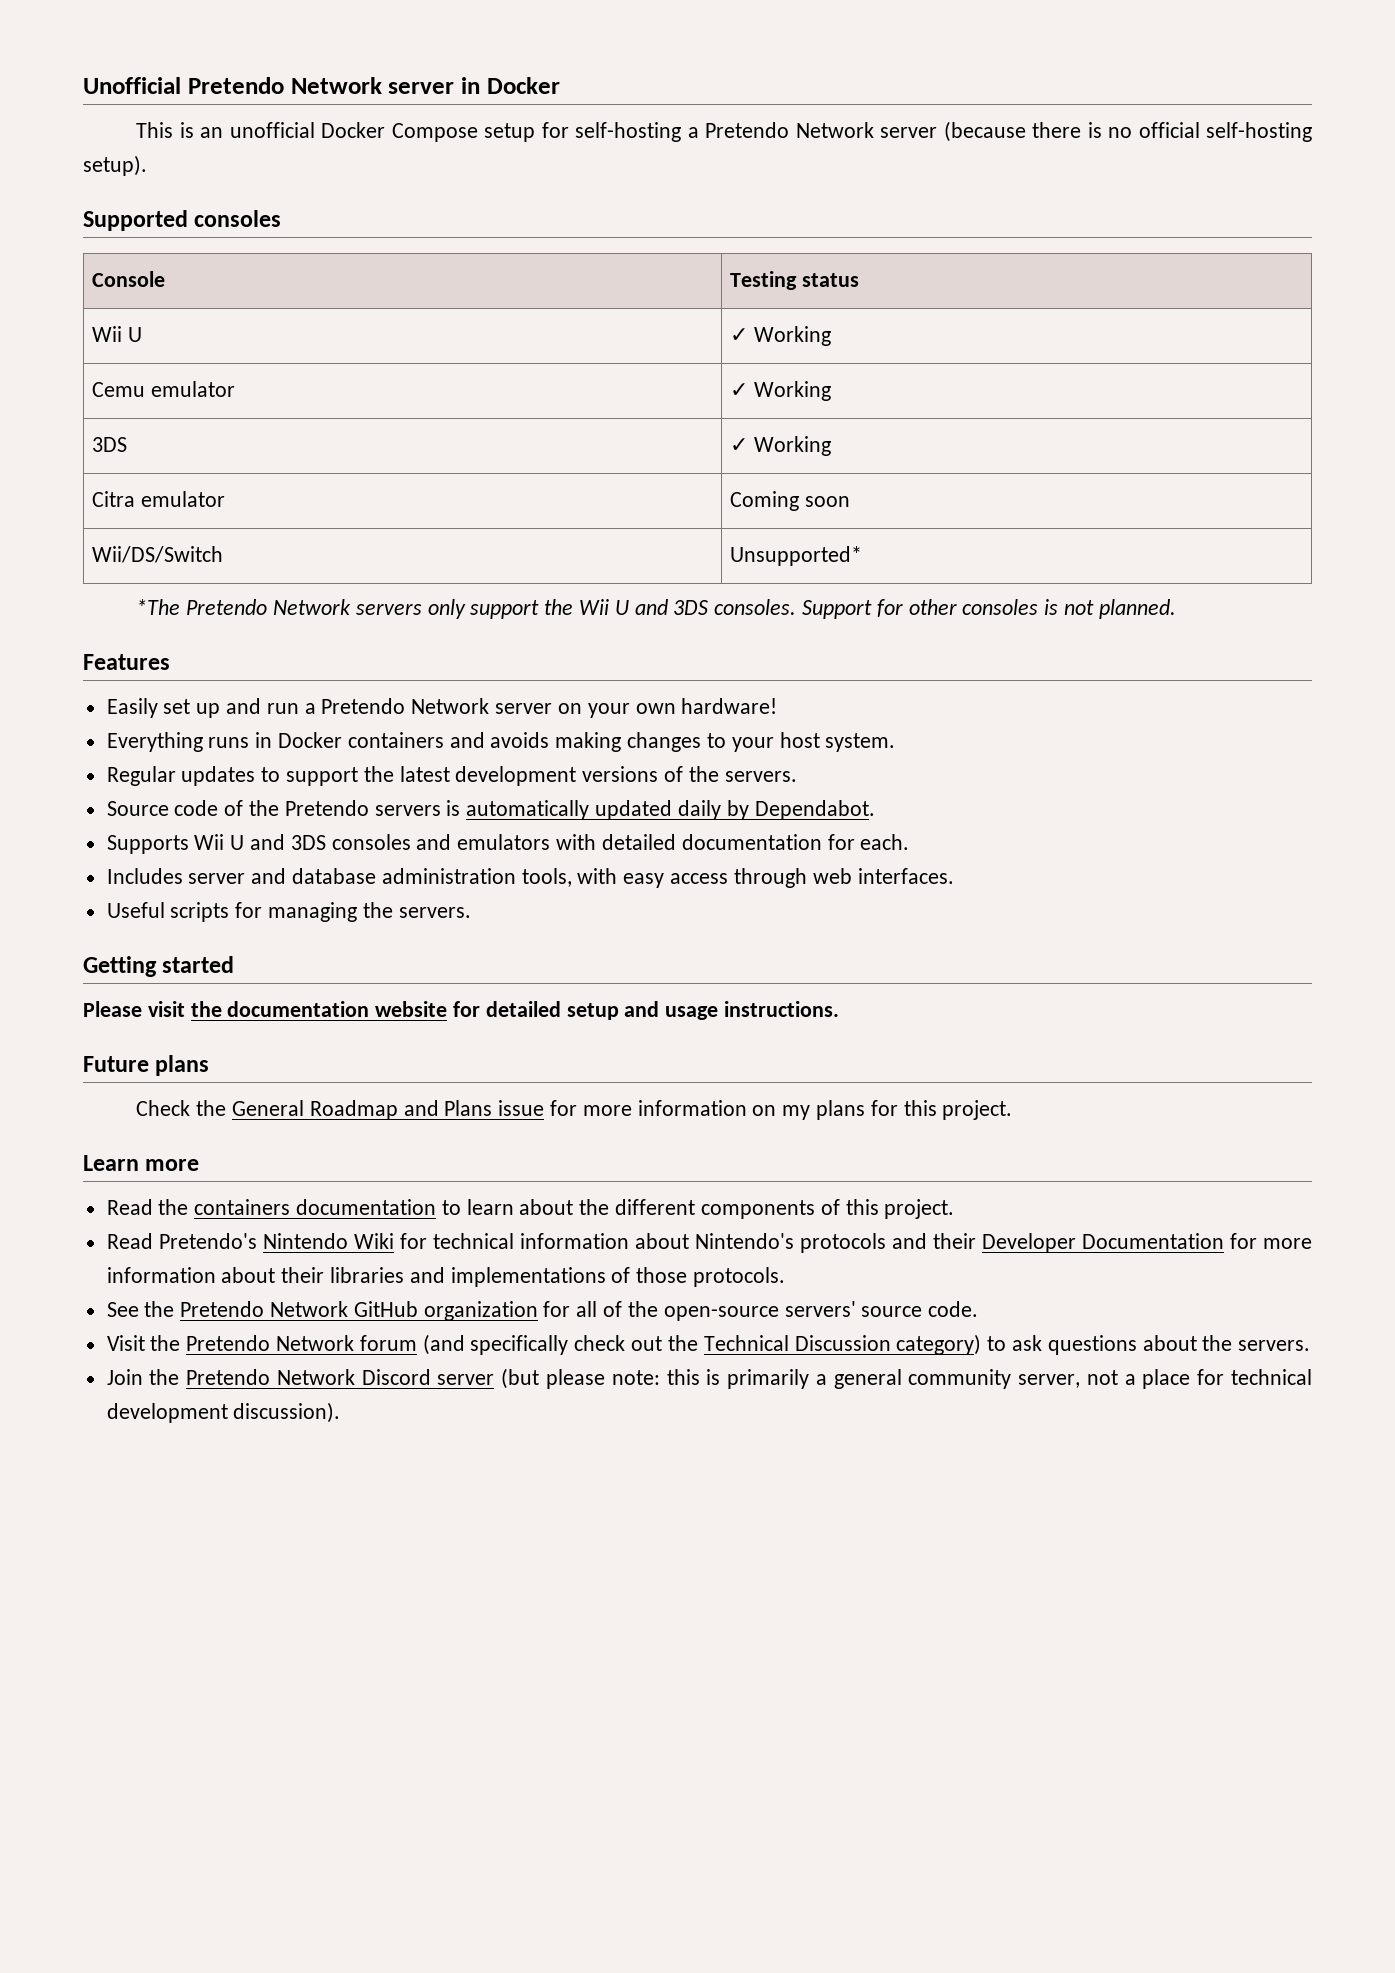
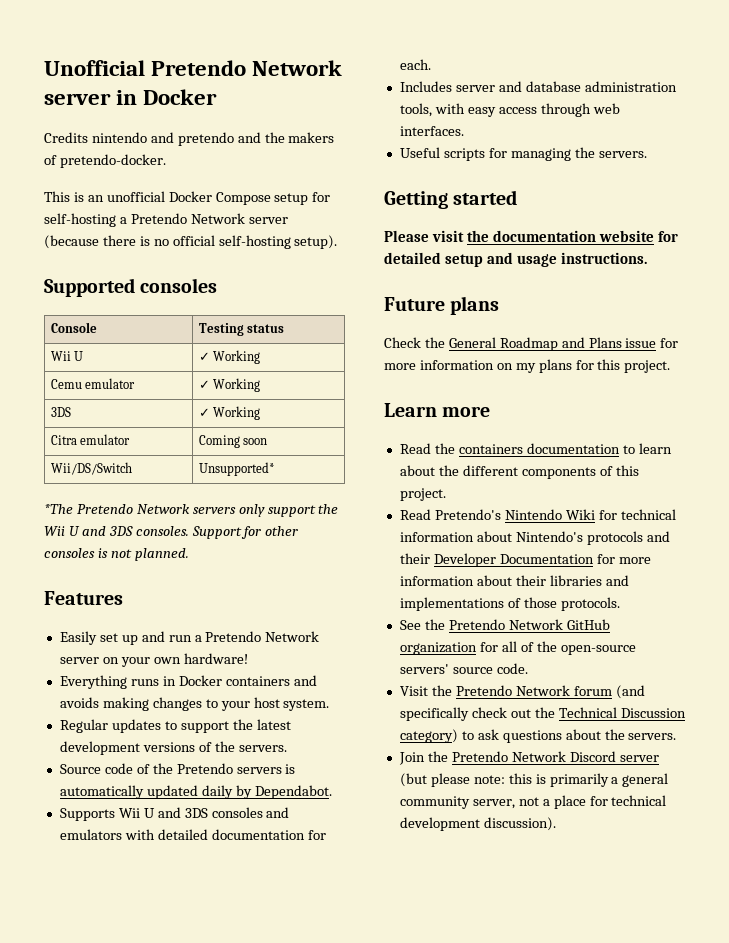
(560, 85) none -> [44,132,335,146] [44,154,166,168] // Credits nintendo and pretendo and the makers of pretendo-docker.

